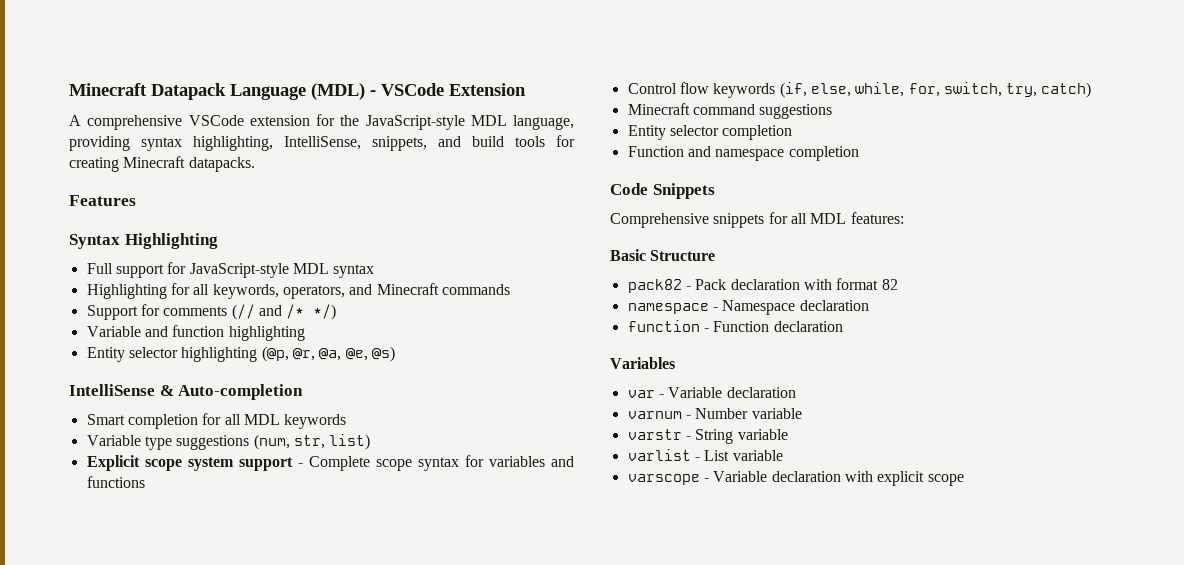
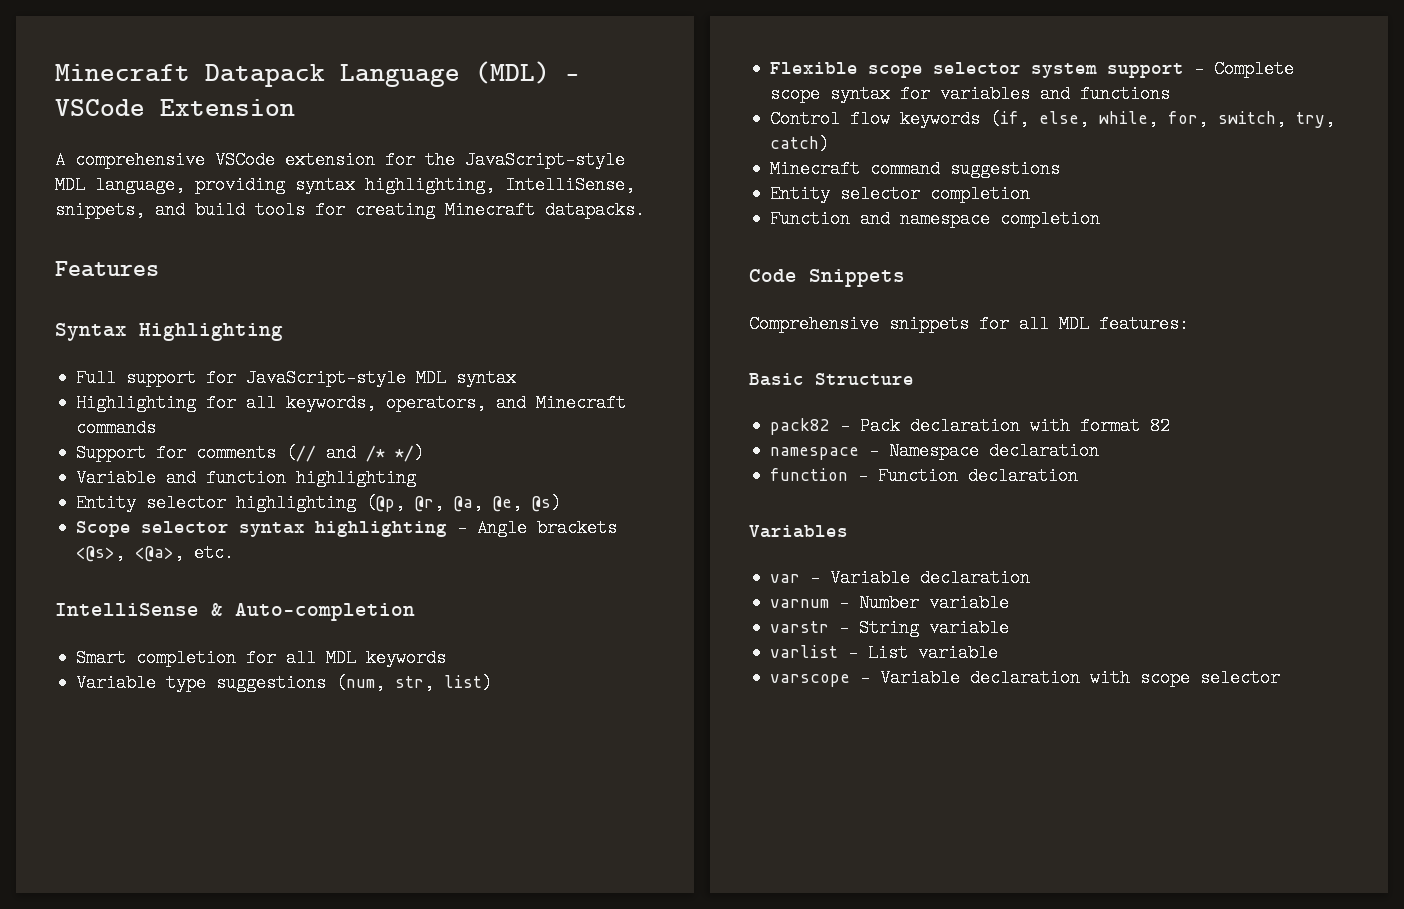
(395, 354) none -> [76,519,618,537] [76,544,235,562] // Scope selector syntax highlighting - Angle brackets <@s>, <@a>, etc.
[86,455,182,471] Explicit scope -> [770,62,1022,78] Flexible scope selector
[877,471,964,486] explicit scope -> [1140,669,1281,687] scope selector

